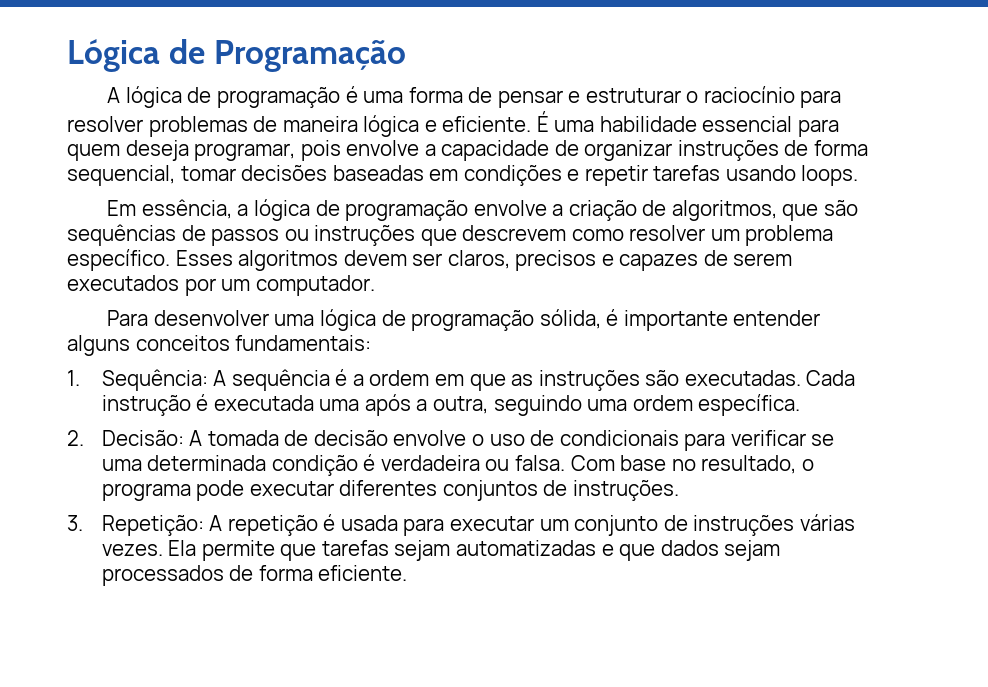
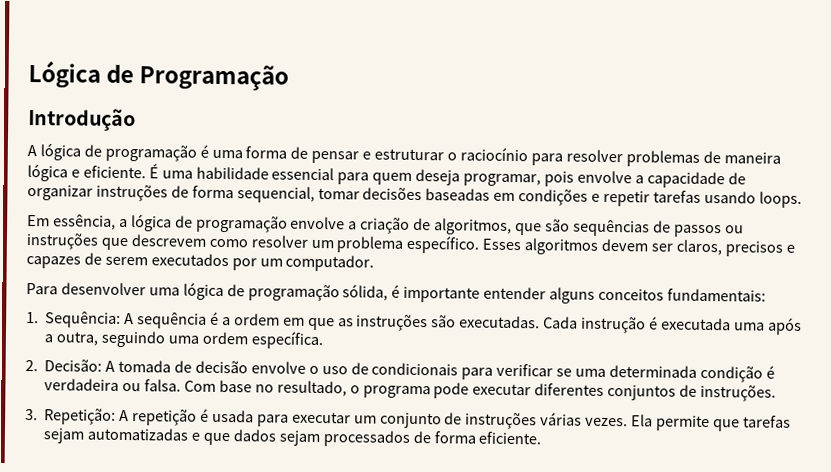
(407, 56) none -> [28,108,136,132] // Introdução

